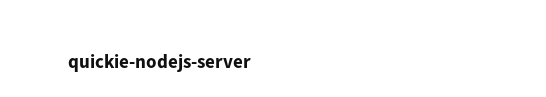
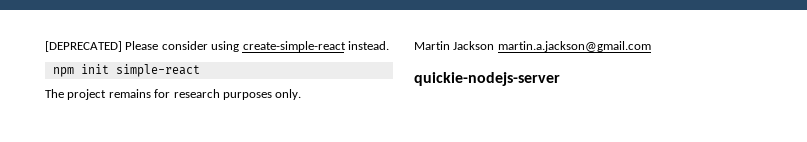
(68, 63) none -> [45,41,389,52] [52,64,200,77] [45,89,302,100] [414,41,651,52] [DEPRECATED] Please consider using create-simple-react instead. // npm init simple-react // The project remains for research purposes only. // Martin Jackson martin.a.jackson@gmail.com //

